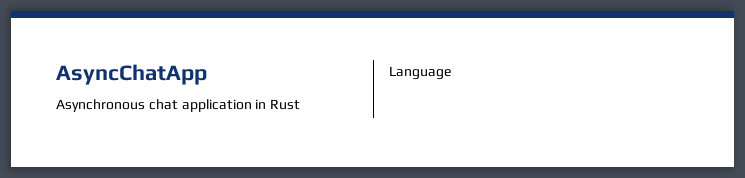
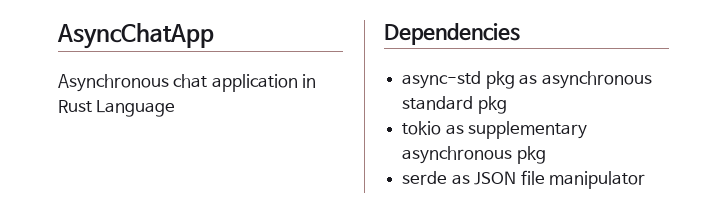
(451, 73) none -> [384,23,520,45] [402,71,652,89] [402,96,507,114] [402,121,588,139] [402,146,546,164] [402,170,645,189] // Dependencies // async-std pkg as asynchronous standard pkg // tokio as supplementary asynchronous pkg // serde as JSON file manipulator

